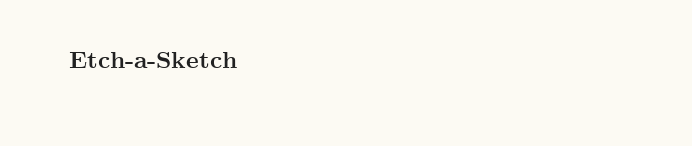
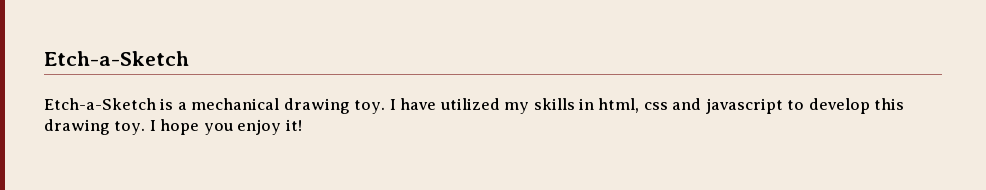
[69,52,237,68] Etch-a-Sketch -> [44,51,189,66] [44,98,905,114] [44,119,302,135] Etch-a-Sketch // Etch-a-Sketch is a mechanical drawing toy. I have utilized my skills in html, css and javascript to develop this drawing toy. I hope you enjoy it!

